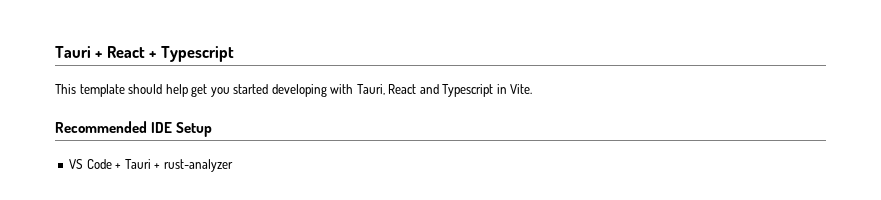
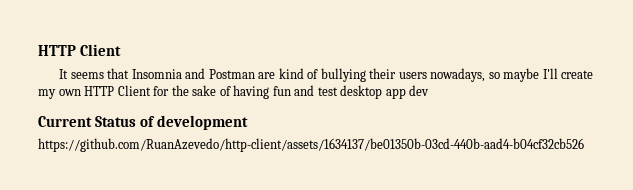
[55,46,234,62] [55,84,533,97] [55,121,213,137] [69,159,233,172] Tauri + React + Typescript // This template should help get you started developing with Tauri, React and Typescript in Vite. // Recommended IDE Setup // VS Code + Tauri + rust-analyzer -> [38,44,122,56] [59,68,594,82] [38,85,430,99] [38,115,248,130] [38,138,584,152] HTTP Client // It seems that Insomnia and Postman are kind of bullying their users nowadays, so maybe I'll create my own HTTP Client for the sake of having fun and test desktop app dev // Current Status of development // https://github.com/RuanAzevedo/http-client/assets/1634137/be01350b-03cd-440b-aad4-b04cf32cb526

